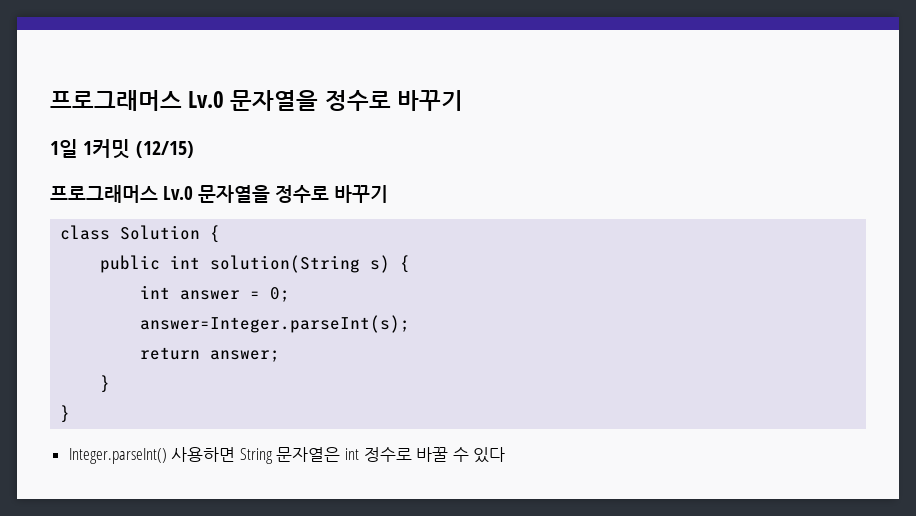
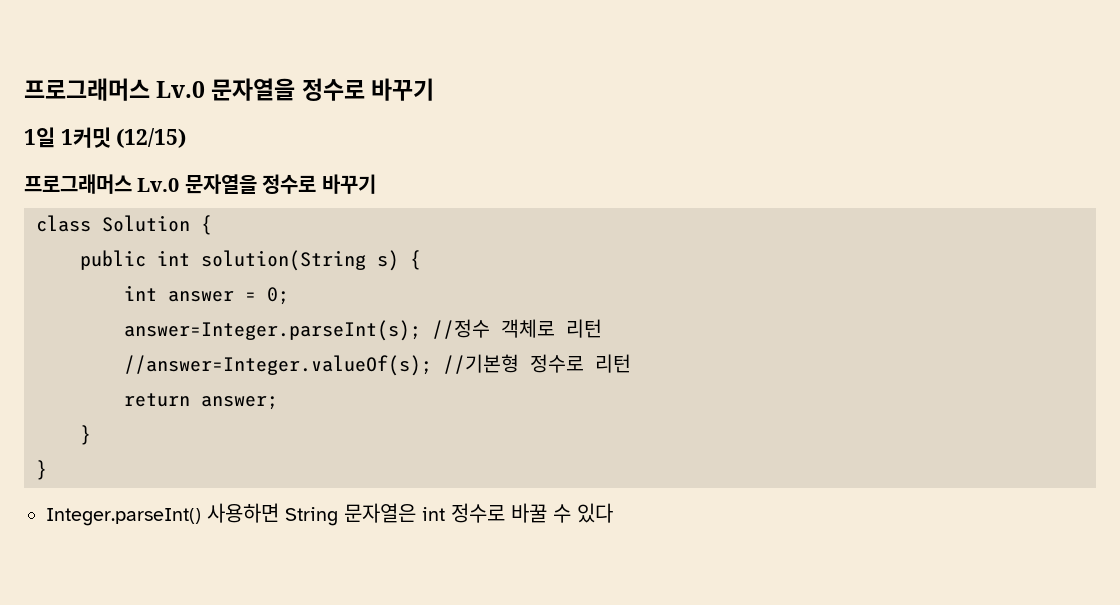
(411, 324) none -> [432,319,602,339] [124,354,631,376] //정수 객체로 리턴 // //answer=Integer.valueOf(s); //기본형 정수로 리턴

